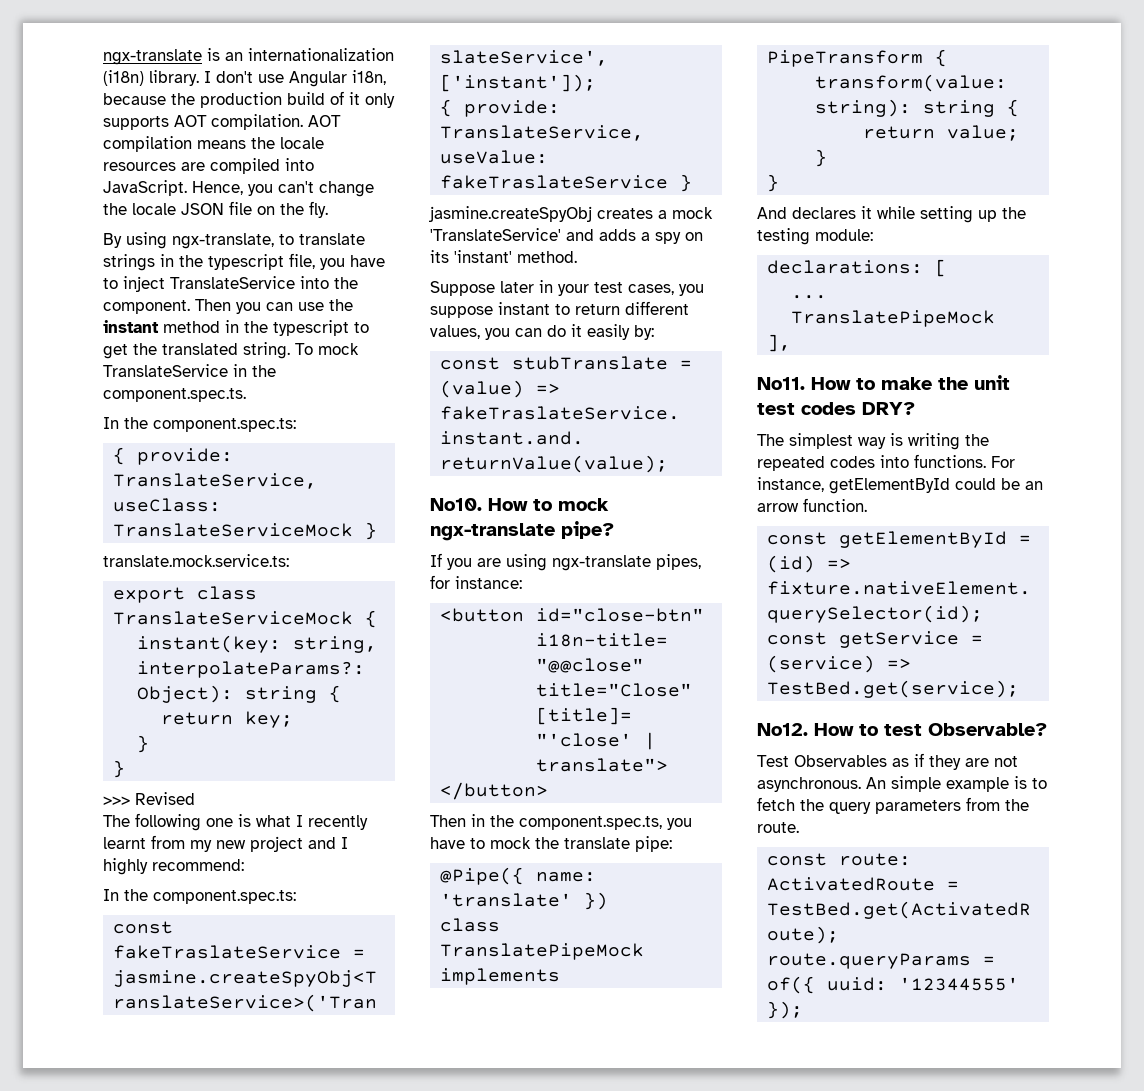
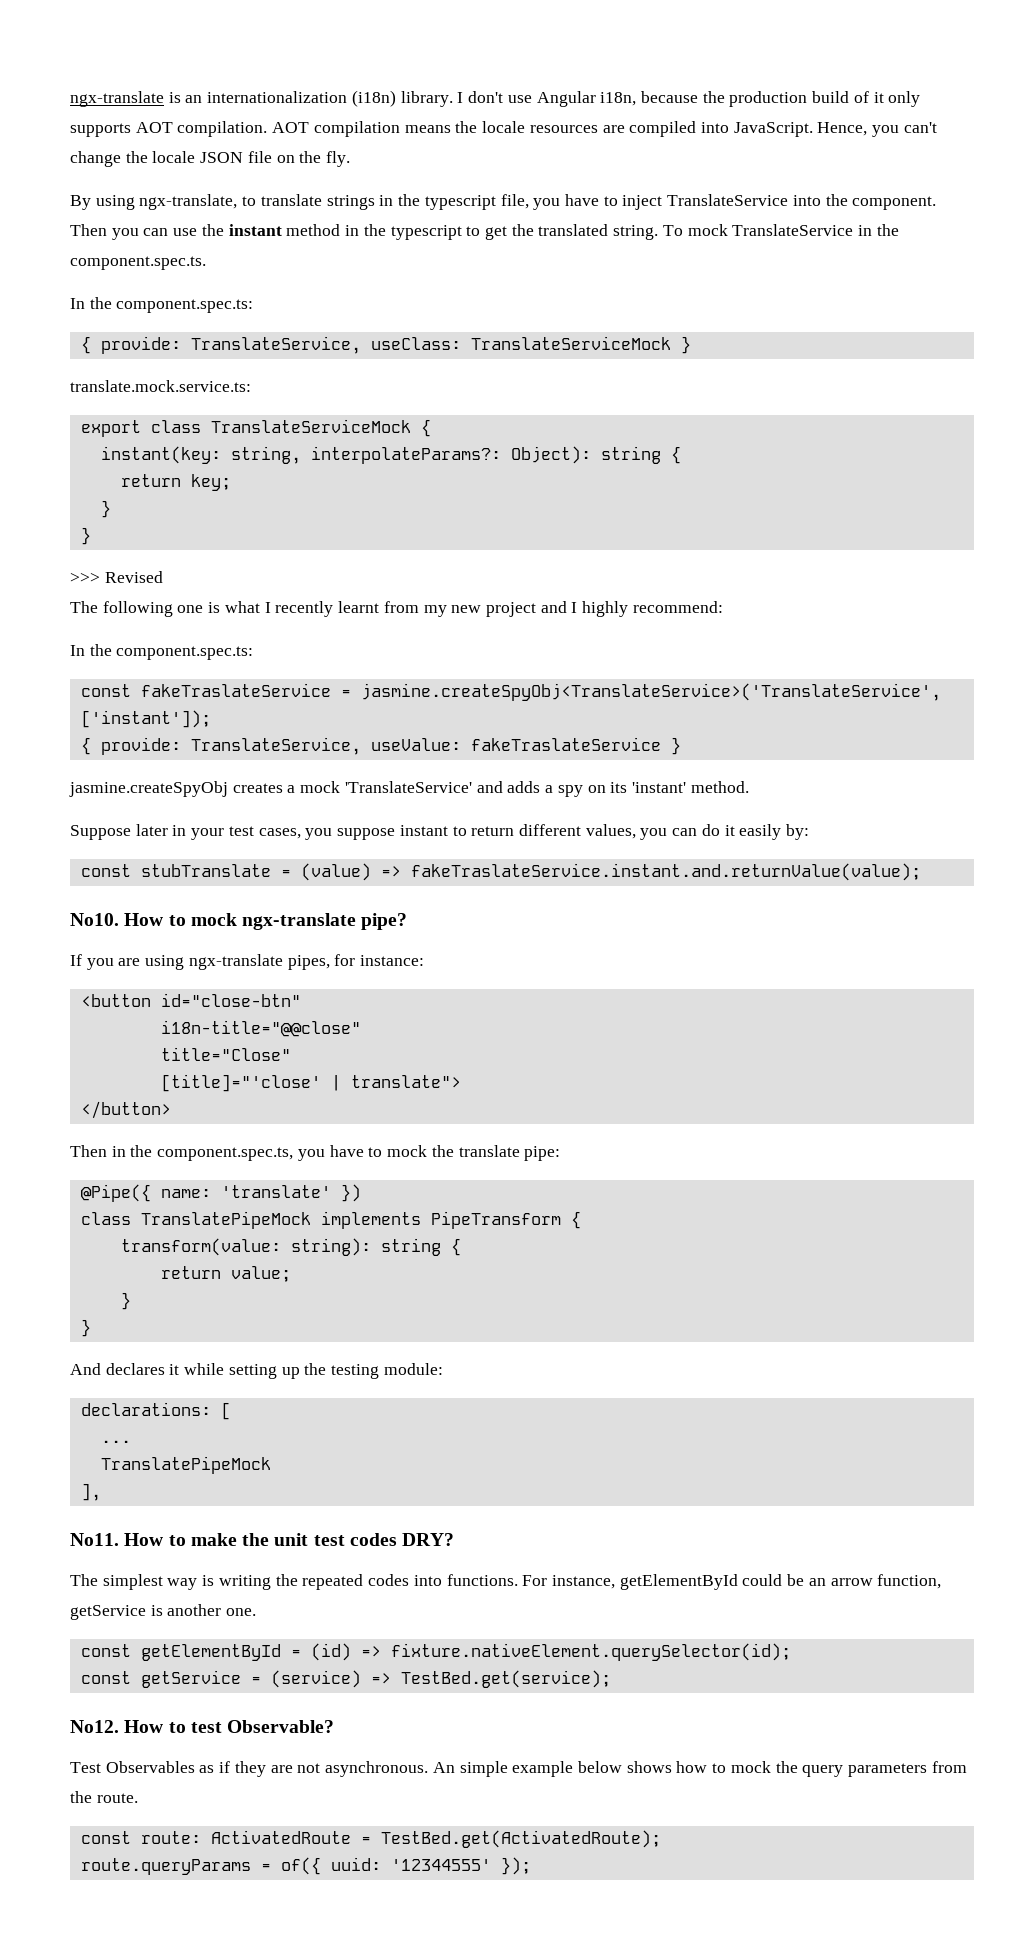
[803,498,867,512] function. -> [877,1574,942,1589] [70,1604,257,1620] function, getService is another one.
[1014,776,1047,789] [757,797,795,811] is to fetch -> [577,1761,771,1773] below shows how to mock

